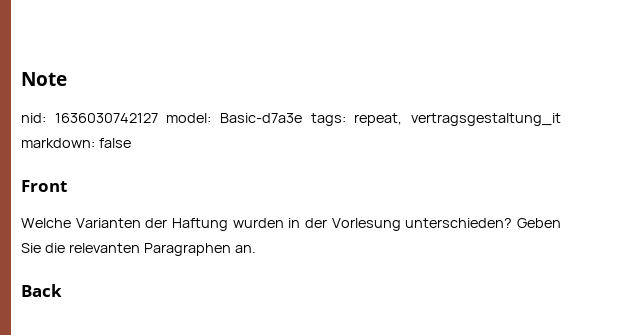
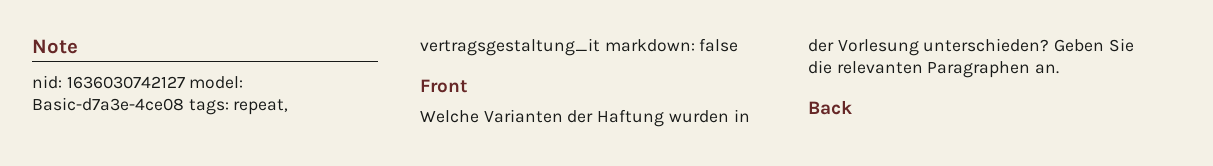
[219,113,302,123] Basic-d7a3e -> [32,97,184,111] Basic-d7a3e-4ce08

